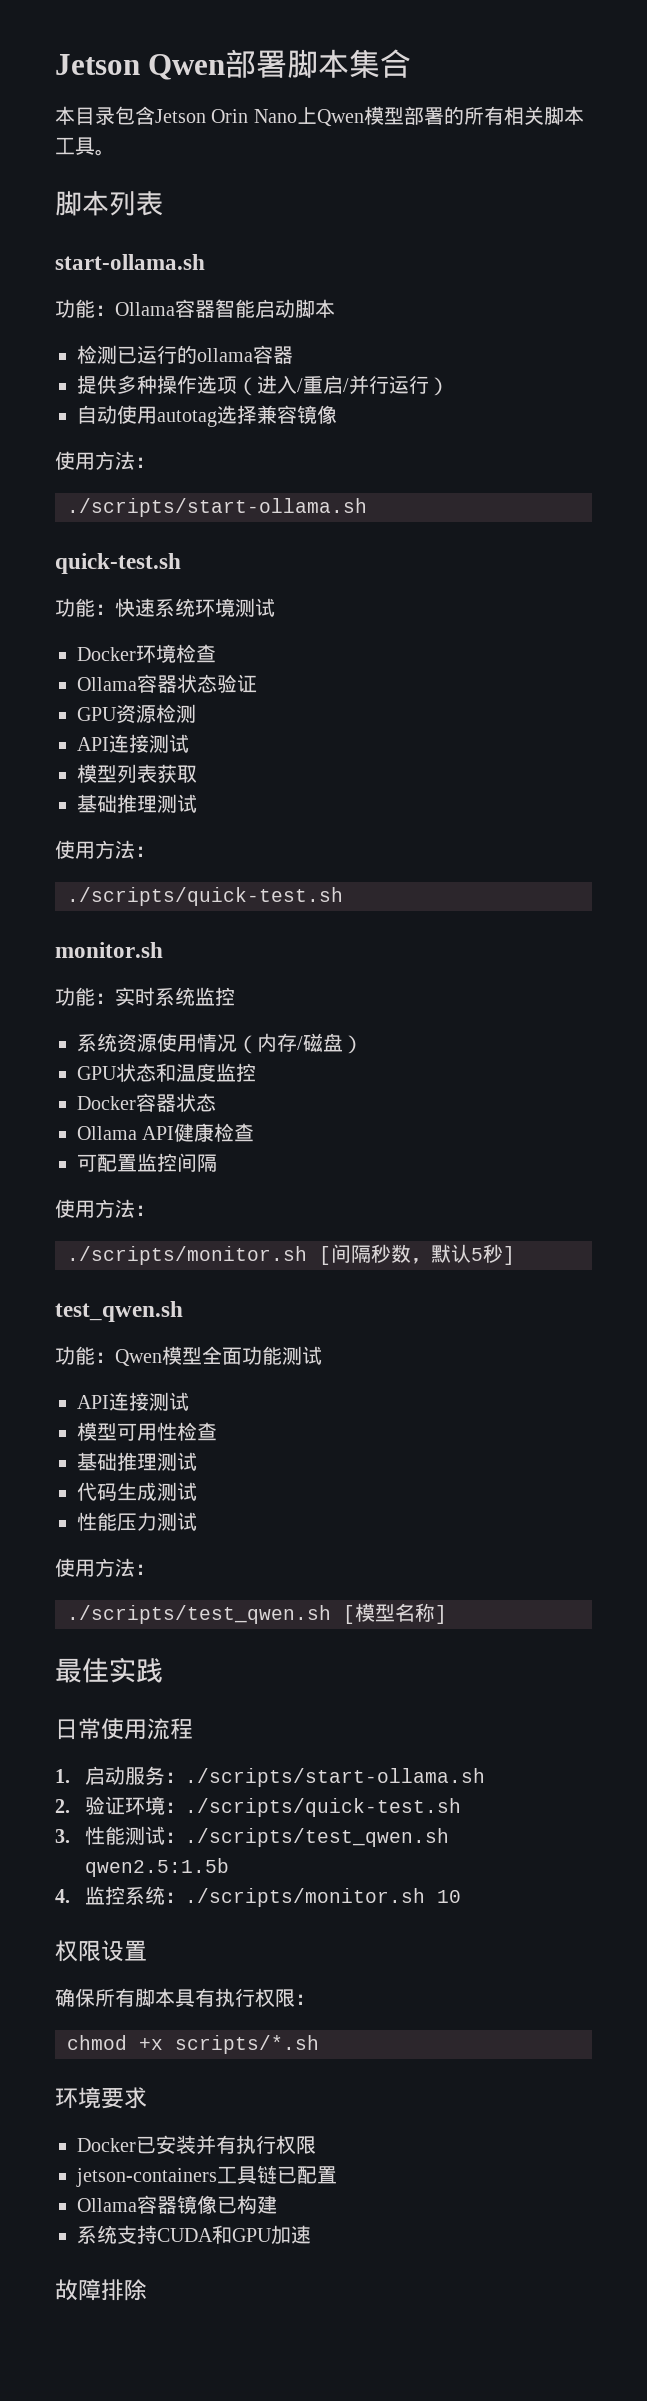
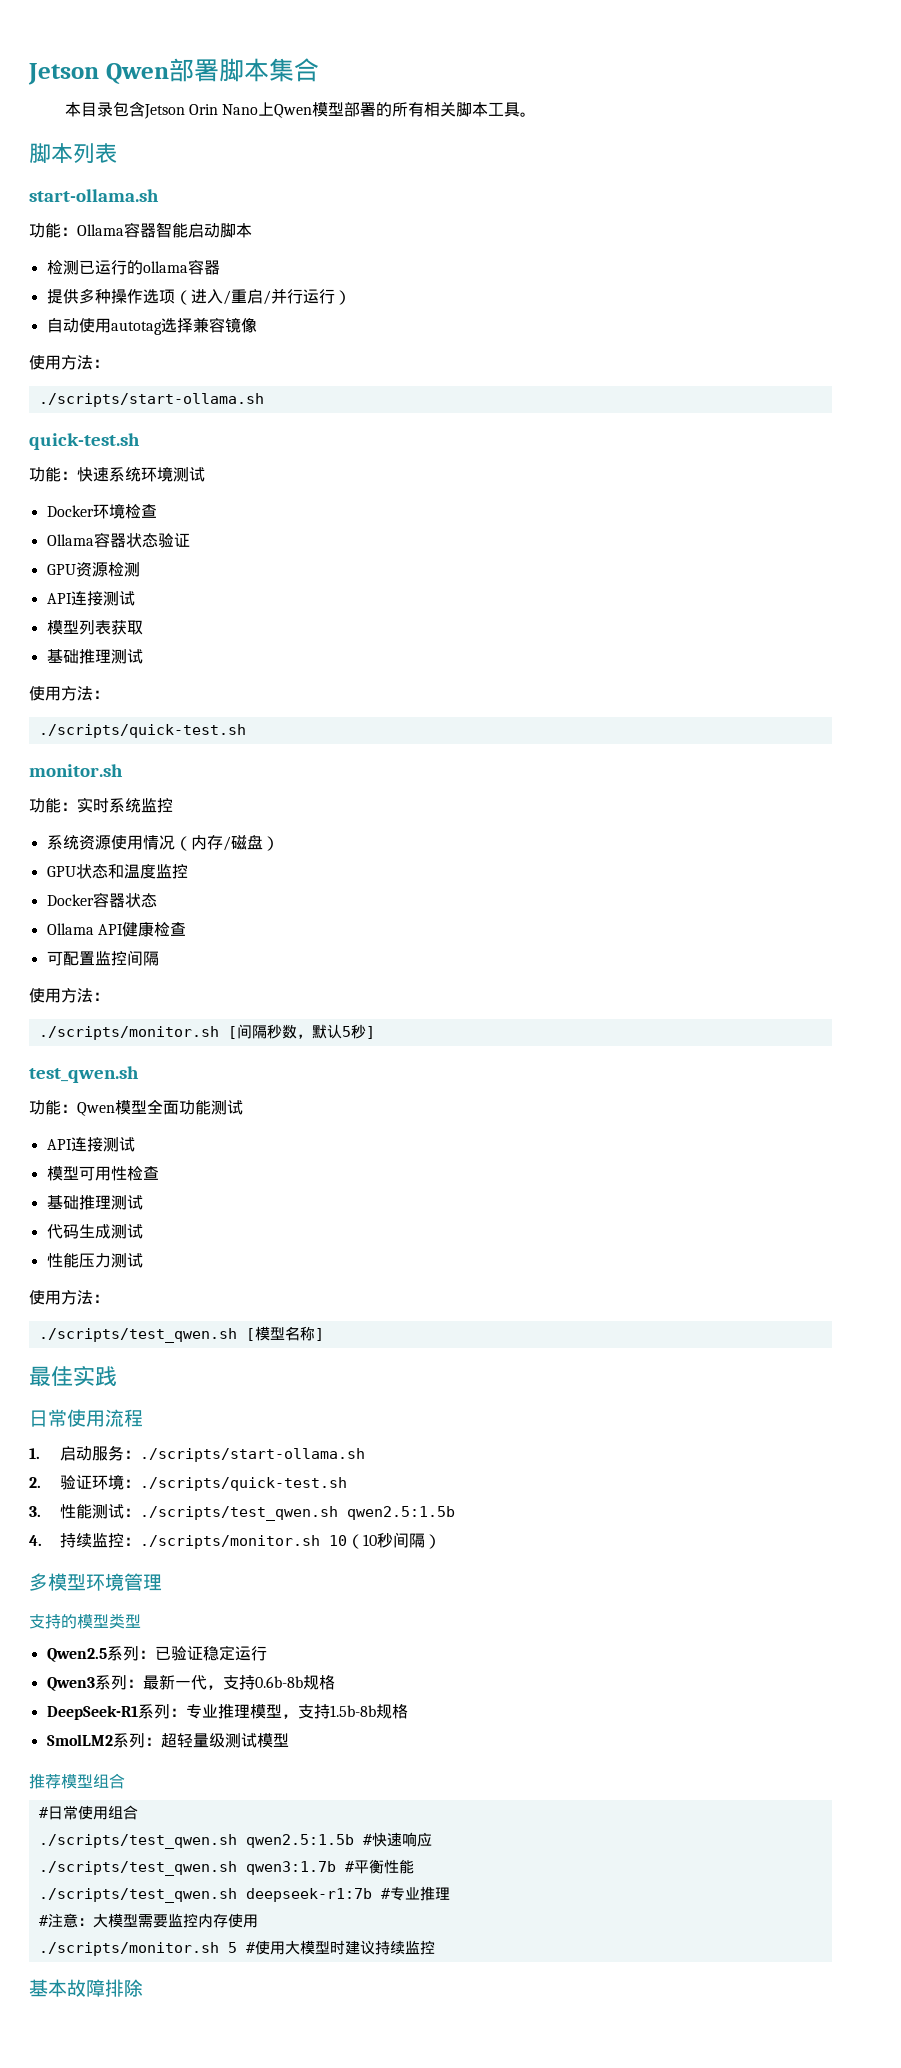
[85,1886,166,1905] 监控系统 -> [60,1533,125,1548] 持续监控
[55,1940,147,1962] [55,1988,315,2007] [67,2035,319,2054] [55,2087,147,2109] [77,2135,316,2155] [76,2165,337,2187] [77,2195,277,2214] [77,2225,311,2245] // 权限设置 // 确保所有脚本具有执行权限： // chmod +x scripts/*.sh // 环境要求 // Docker已安装并有执行权限 // jetson-containers工具链已配置 // Ollama容器镜像已构建 // 系统支持CUDA和GPU加速 // -> [347,1532,442,1549] [29,1573,162,1591] [29,1613,141,1629] [46,1645,267,1662] [46,1674,335,1691] [46,1704,408,1720] [46,1733,289,1748] [29,1773,125,1789] [38,1805,138,1820] [38,1832,432,1849] [38,1859,414,1876] [38,1886,450,1903] [38,1913,258,1928] [38,1940,435,1956] [29,1979,67,1997] （10秒间隔） // 多模型环境管理 // 支持的模型类型 // Qwen2.5系列：已验证稳定运行 // Qwen3系列：最新一代，支持0.6b-8b规格 // DeepSeek-R1系列：专业推理模型，支持1.5b-8b规格 // SmolLM2系列：超轻量级测试模型 // 推荐模型组合 // #日常使用组合 // ./scripts/test_qwen.sh qwen2.5:1.5b #快速响应 // ./scripts/test_qwen.sh qwen3:1.7b #平衡性能 // ./scripts/test_qwen.sh deepseek-r1:7b #专业推理 // #注意：大模型需要监控内存使用 // ./scripts/monitor.sh 5 #使用大模型时建议持续监控 // 基本

